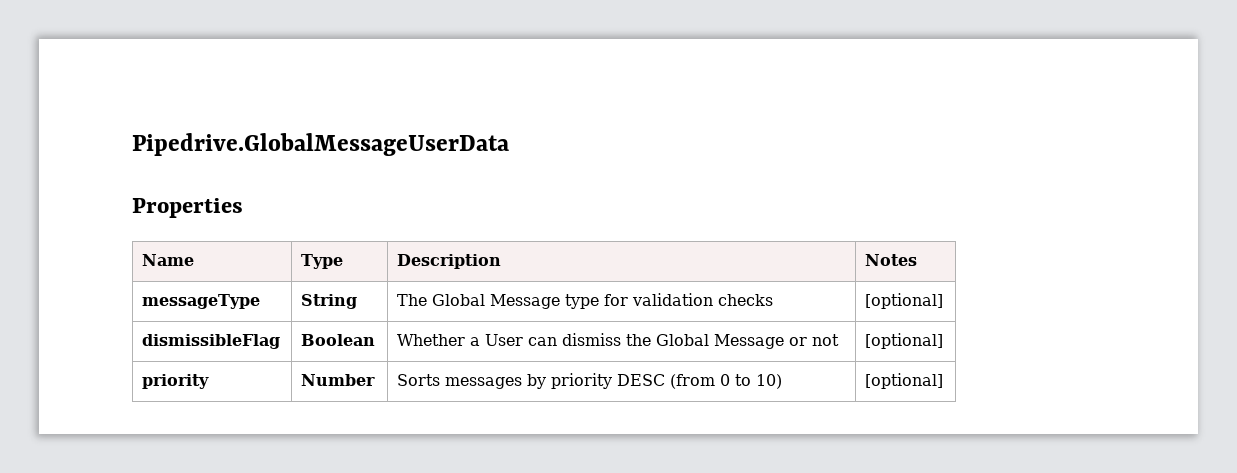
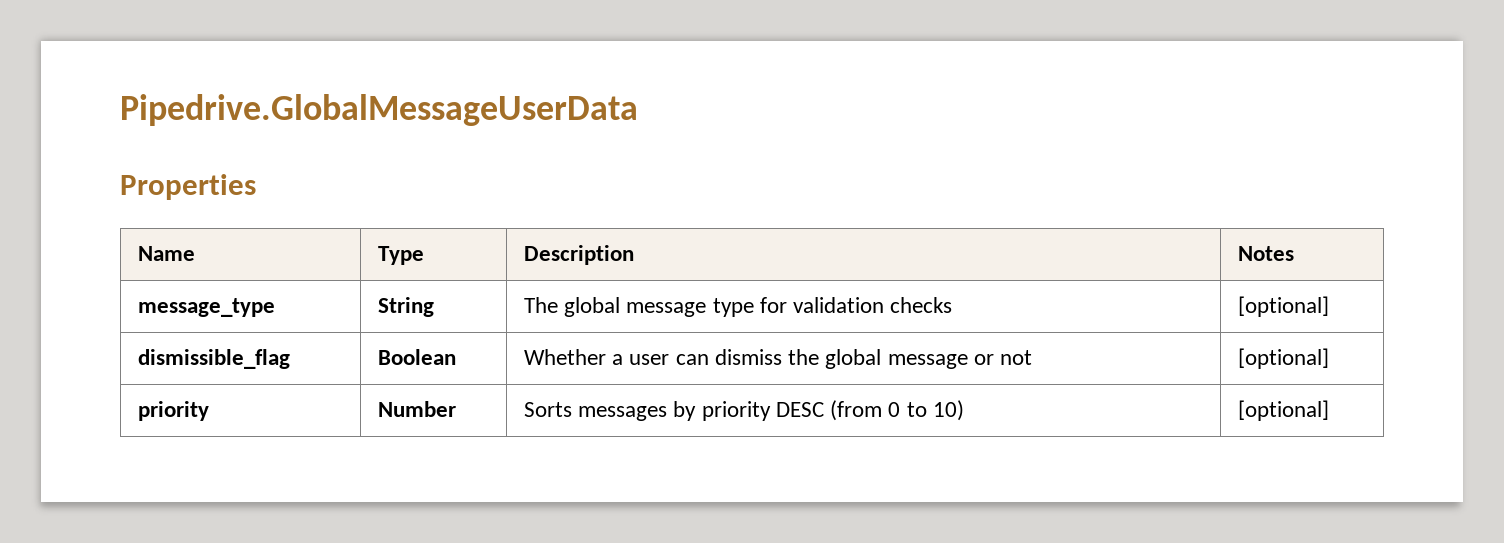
[142,294,261,309] messageType -> [138,298,276,317] message_type
[432,294,561,309] Global Message -> [564,297,707,317] global message
[142,334,281,349] dismissibleFlag -> [138,349,291,369] dismissible_flag
[485,334,524,346] User -> [629,354,670,365] user
[656,334,785,349] Global Message -> [825,349,968,369] global message

